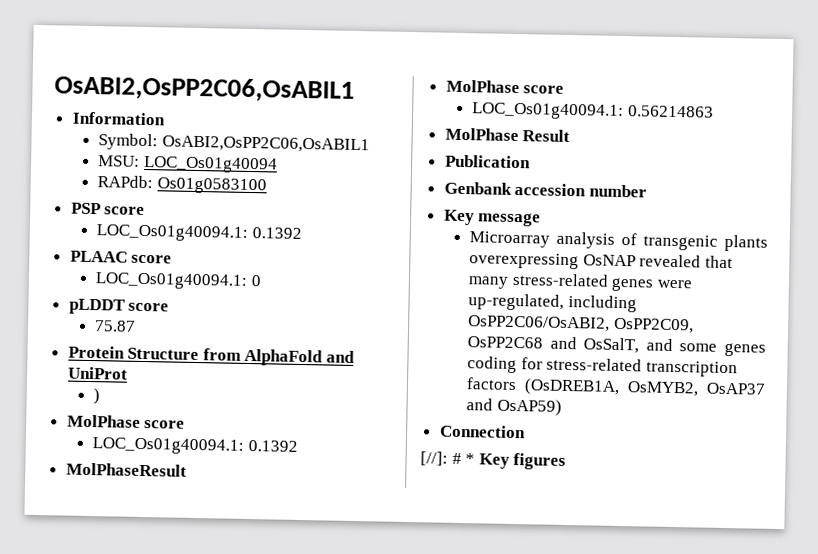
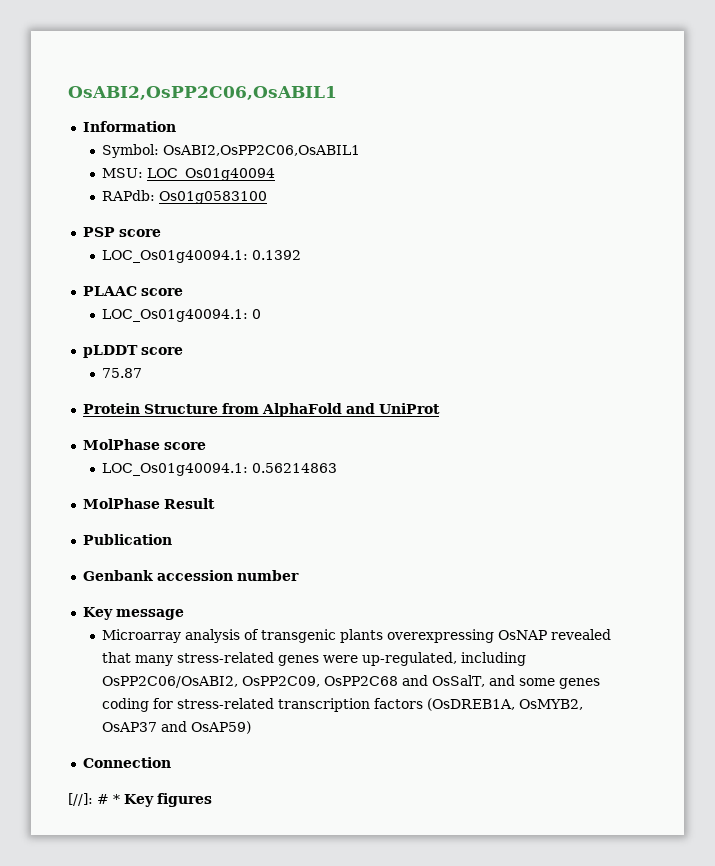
[93,388,101,405] [66,414,186,429] [92,437,298,455] [65,462,187,477] // ) // MolPhase score // LOC_Os01g40094.1: 0.1392 // MolPhaseResult -> (440, 408) none

